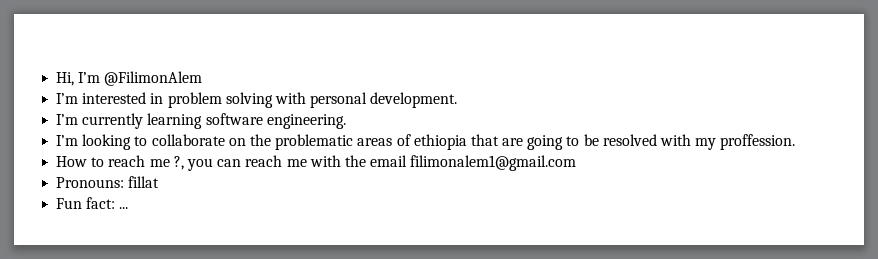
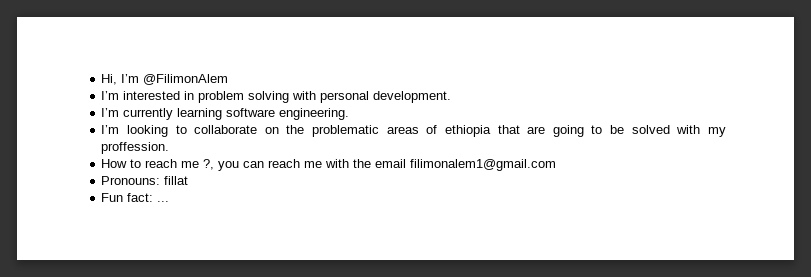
[602,134,657,146] resolved -> [631,125,670,134] solved

